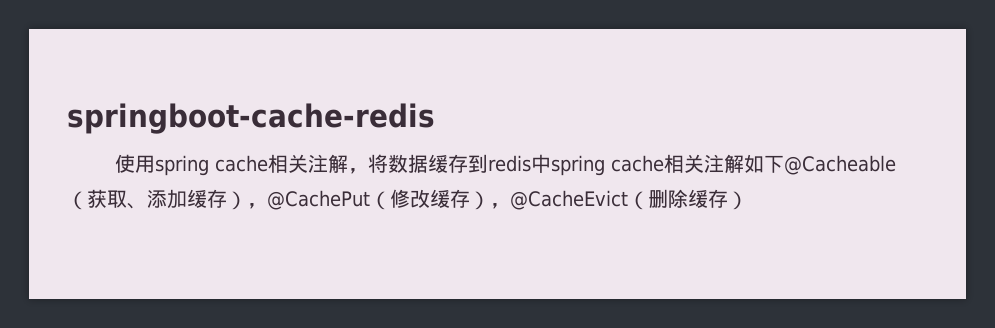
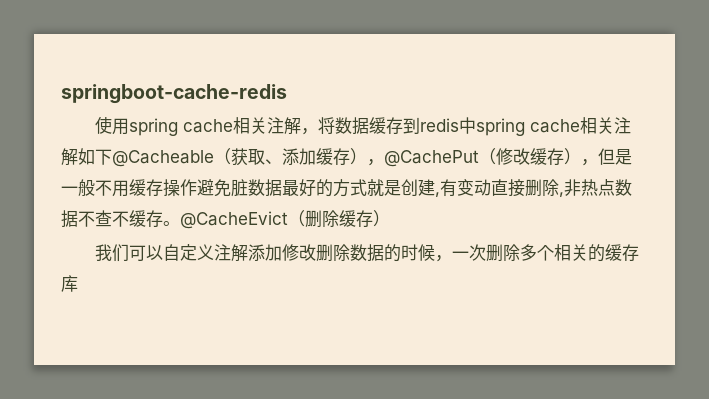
[510,189,748,210] @CacheEvict（删除缓存） -> [598,148,632,165] [61,179,632,197] [61,210,390,229] [95,244,640,262] [61,275,78,292] 但是一般不用缓存操作避免脏数据最好的方式就是创建,有变动直接删除,非热点数据不查不缓存。@CacheEvict（删除缓存） // 我们可以自定义注解添加修改删除数据的时候，一次删除多个相关的缓存库

